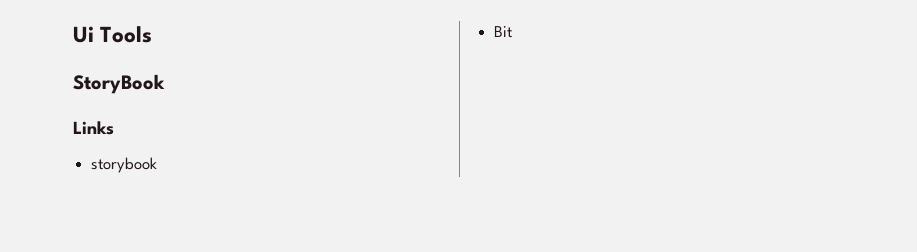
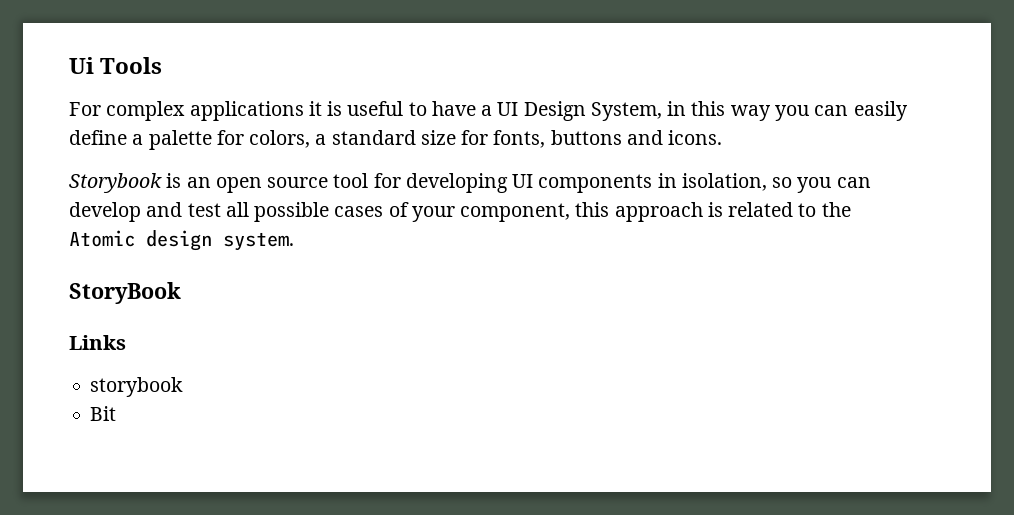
(153, 34) none -> [69,101,908,121] [69,130,723,150] [69,173,871,193] [69,202,851,222] [69,230,294,251] // For complex applications it is useful to have a UI Design System, in this way you can easily define a palette for colors, a standard size for fonts, buttons and icons. // Storybook is an open source tool for developing UI components in isolation, so you can develop and test all possible cases of your component, this approach is related to the Atomic design system.

